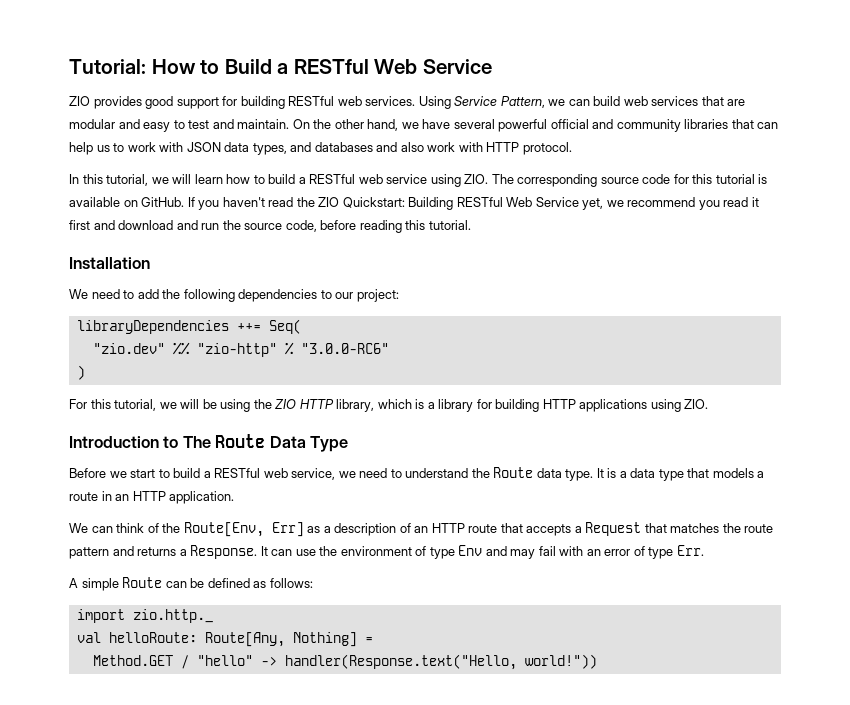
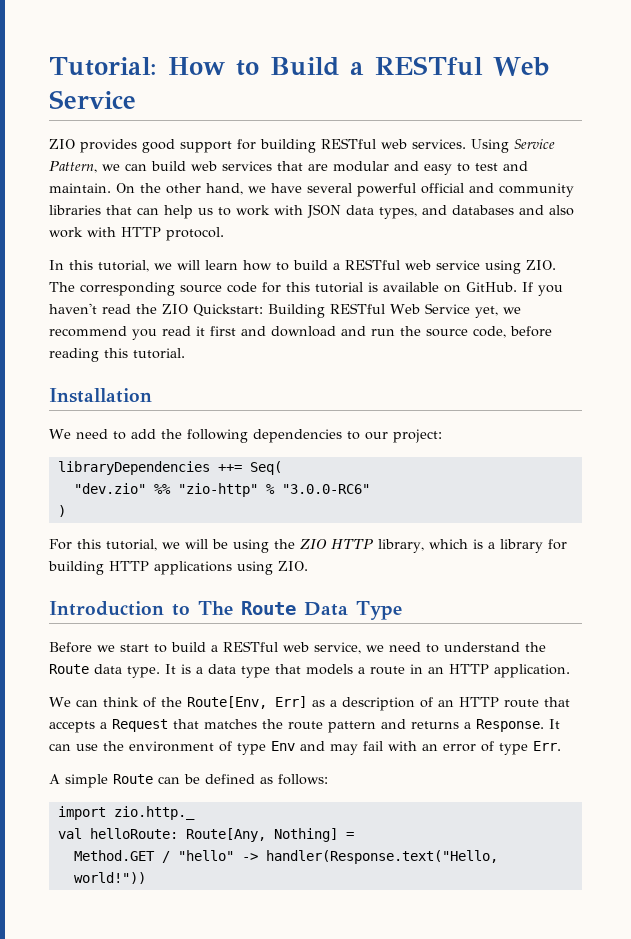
[92,343,165,354] "zio.dev" -> [73,483,146,494] "dev.zio"

